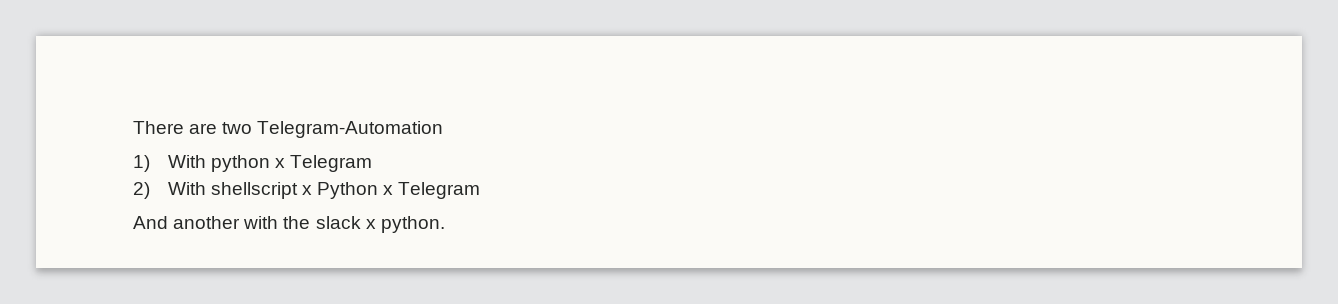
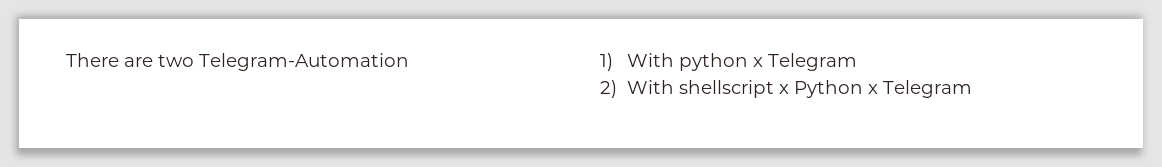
[133,216,445,233] // And another with the slack x python. -> (972, 89) none

